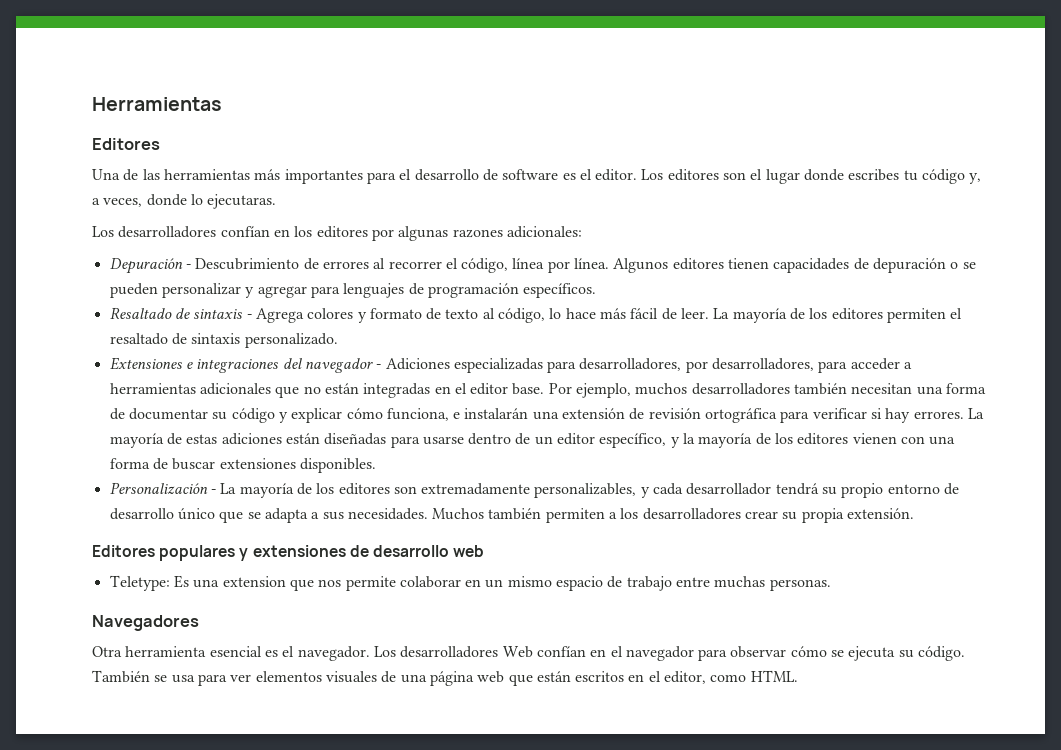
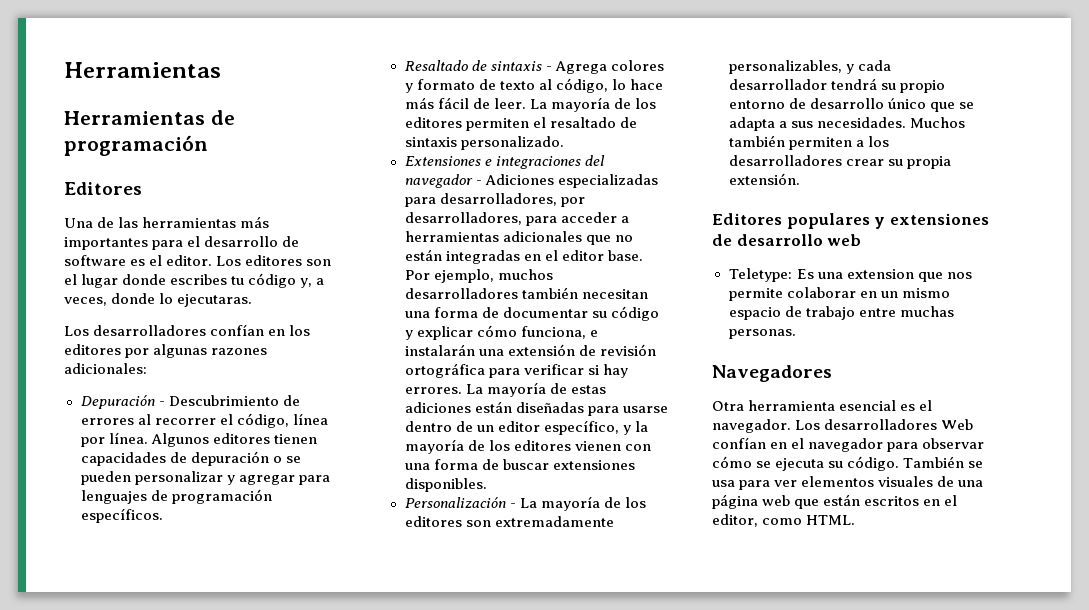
[92,97,222,111] Herramientas -> [64,62,221,78] [64,110,235,125] [64,135,208,156] Herramientas // Herramientas de programación

